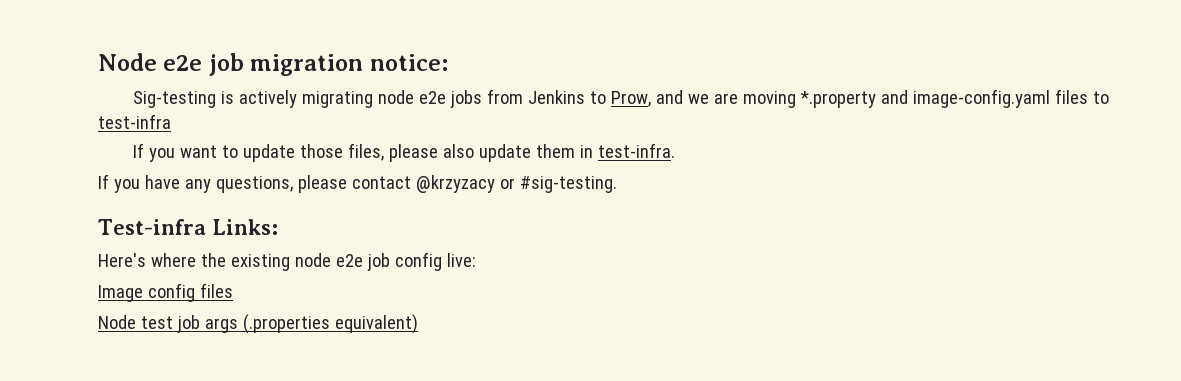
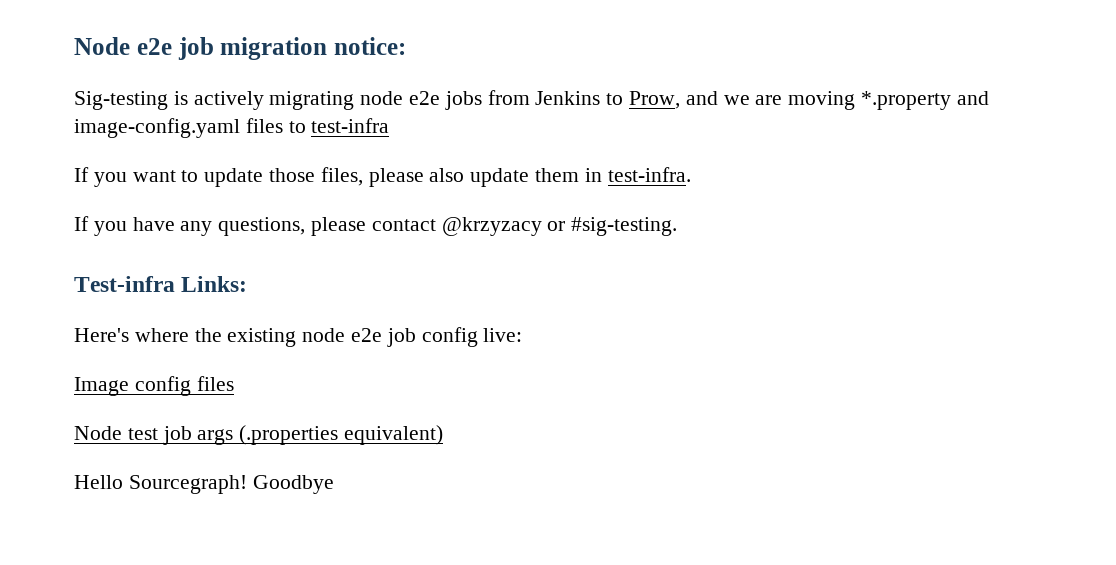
(418, 324) none -> [74,475,334,494] // Hello Sourcegraph! Goodbye

